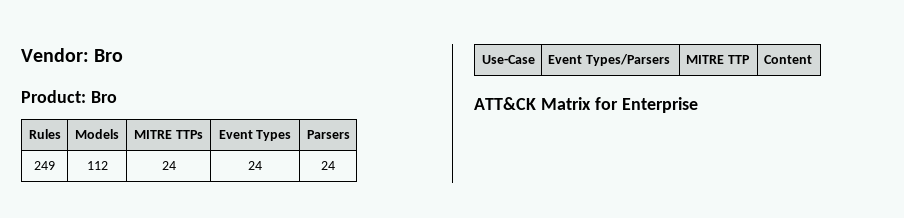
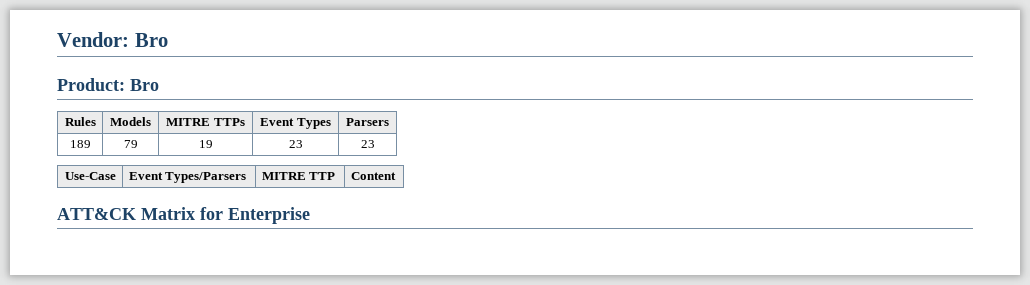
[34,161,55,170] [86,161,108,170] [161,161,176,170] [248,161,262,170] [321,161,335,170] 249 | 112 | 24 | 24 | 24 -> [69,140,91,148] [123,140,138,148] [198,140,213,148] [288,140,303,148] [360,140,375,148] 189 | 79 | 19 | 23 | 23

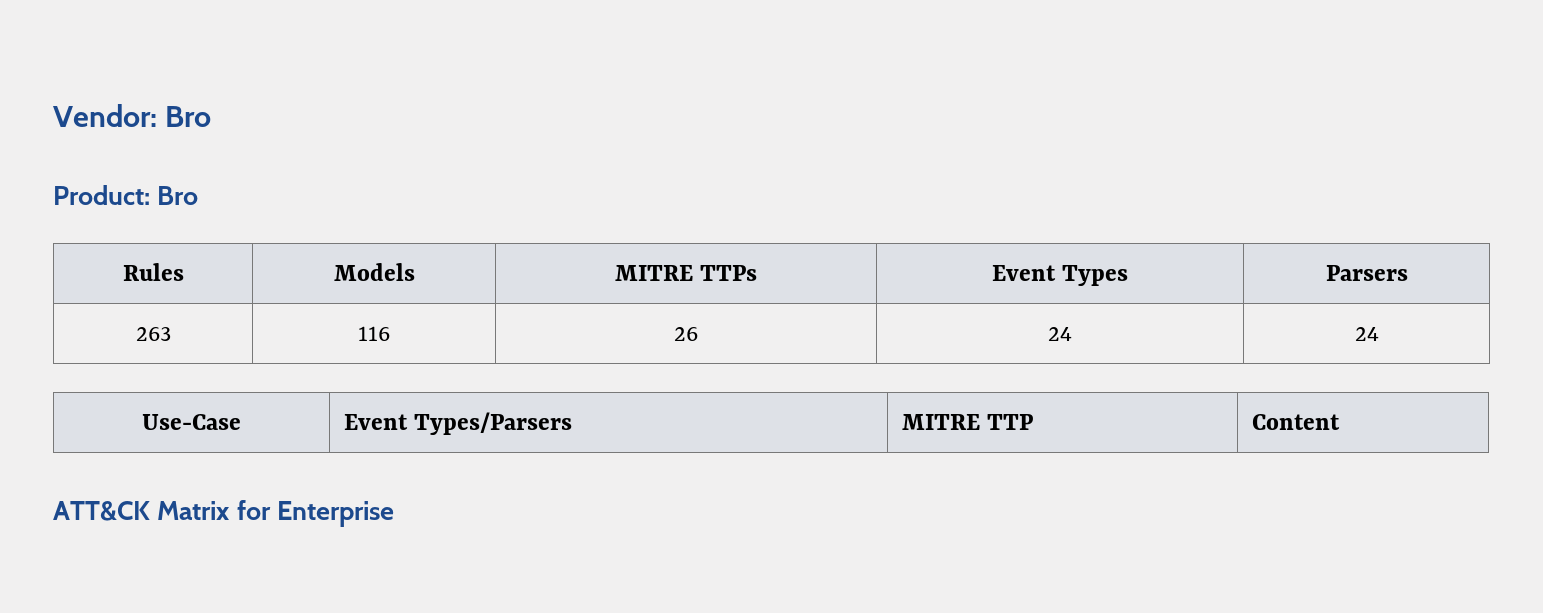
[69,140,91,148] [123,140,138,148] [198,140,213,148] [288,140,303,148] [360,140,375,148] 189 | 79 | 19 | 23 | 23 -> [135,327,171,341] [358,326,390,341] [674,327,698,341] [1048,327,1072,341] [1354,327,1379,341] 263 | 116 | 26 | 24 | 24

